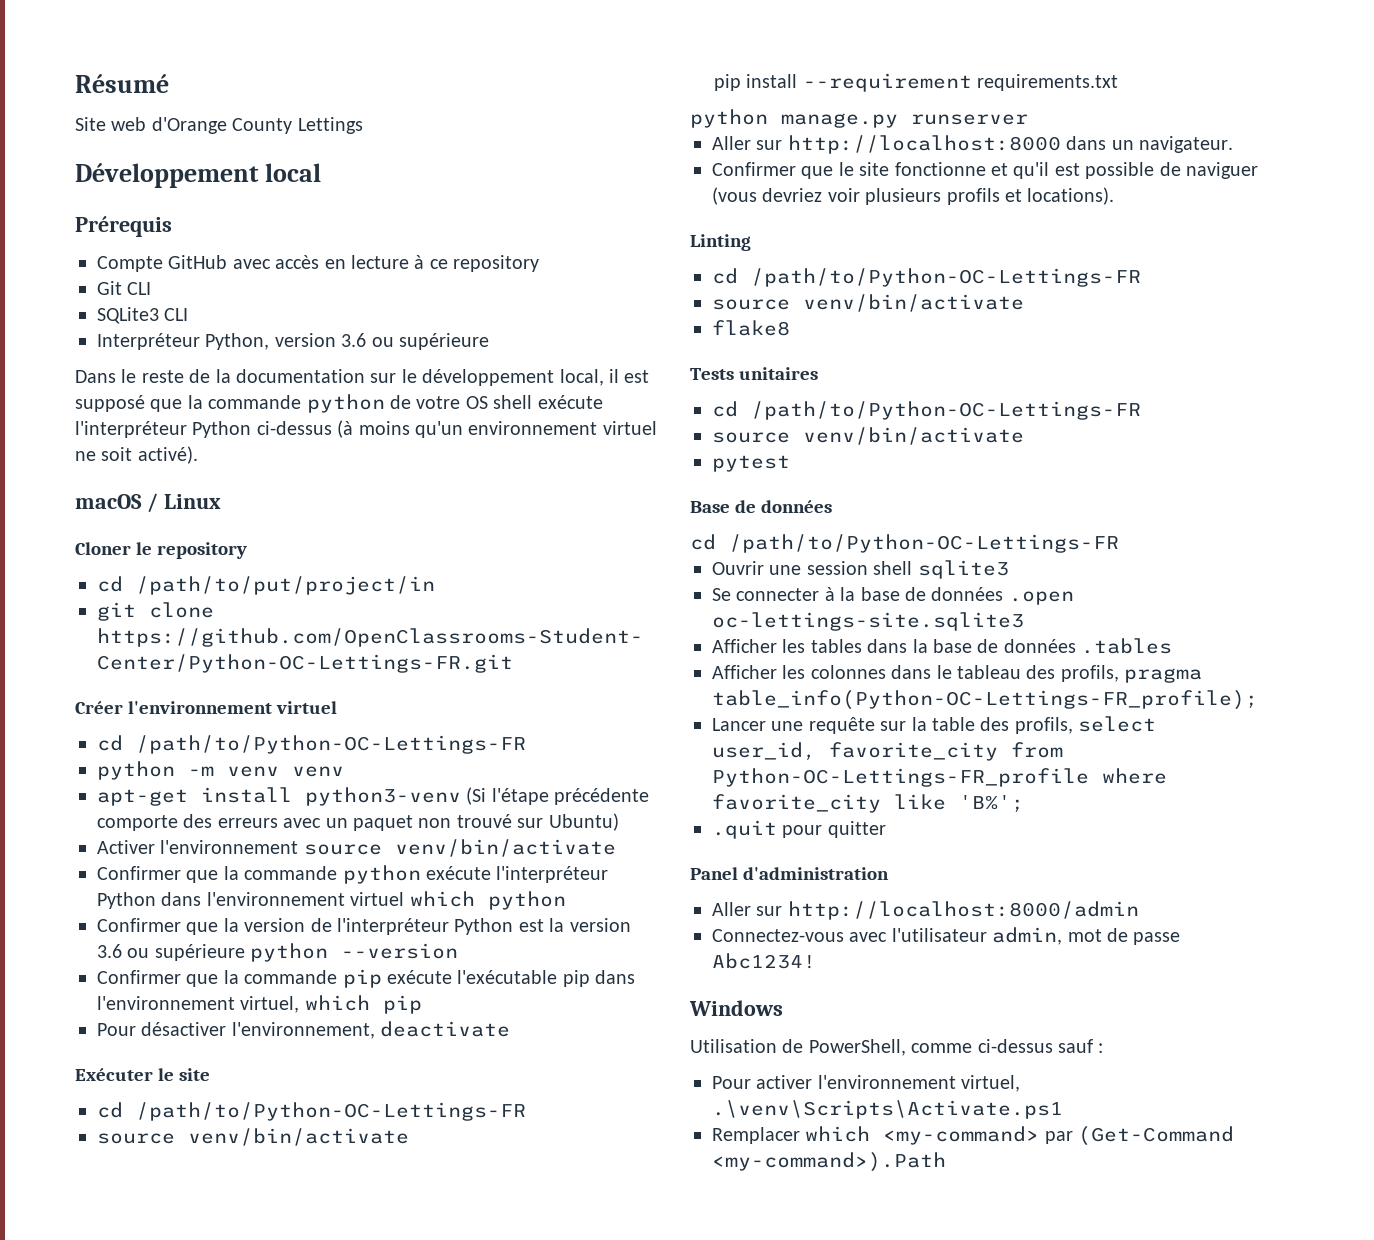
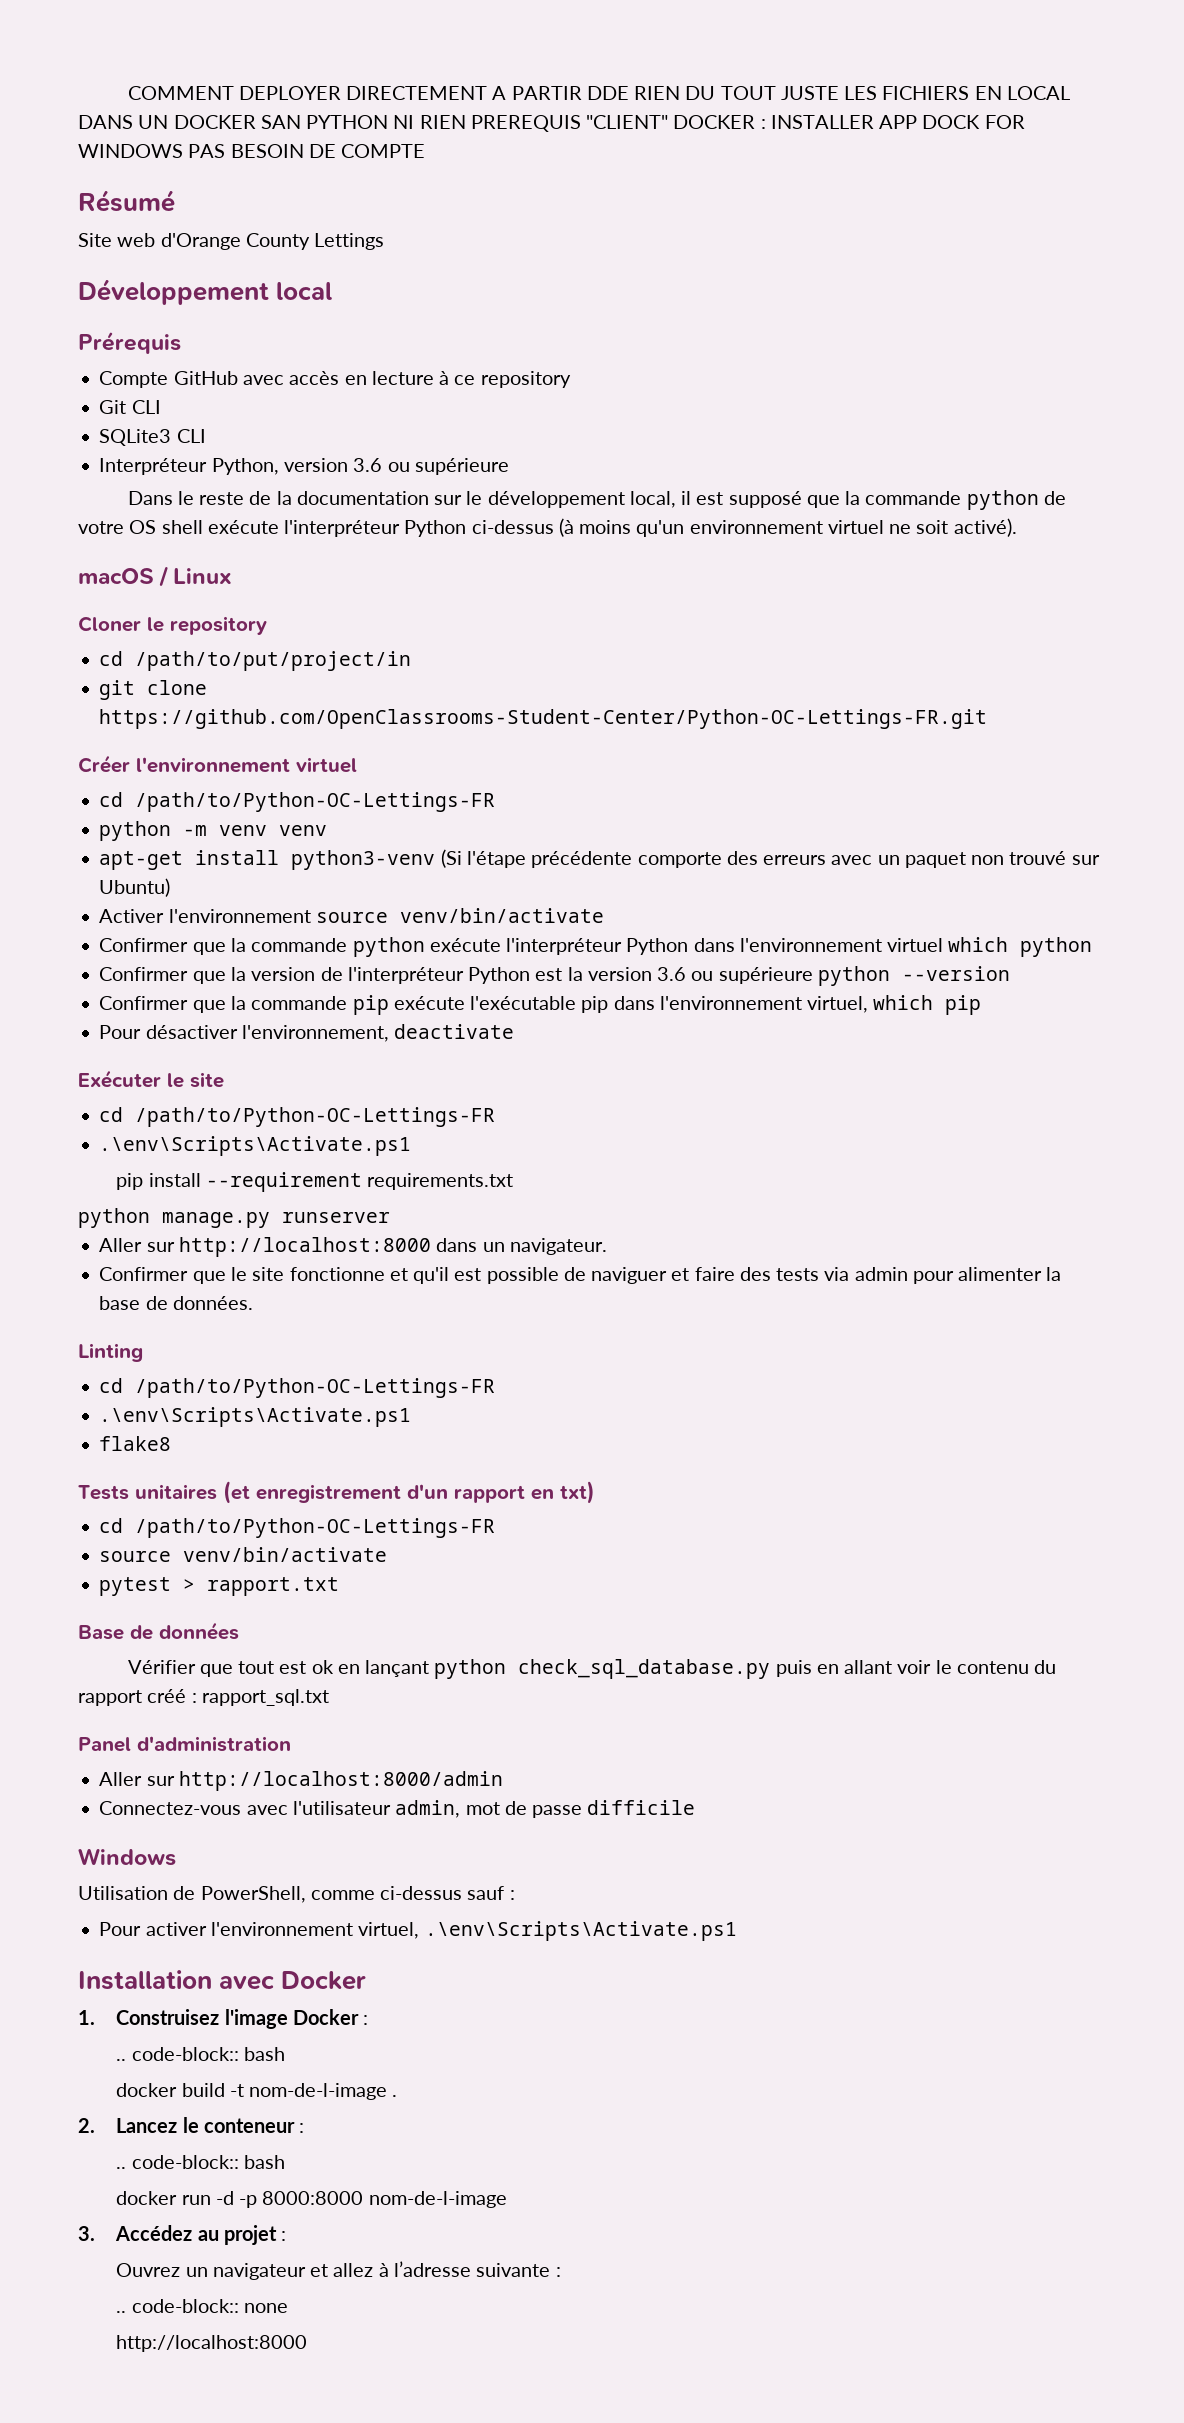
(75, 83) none -> [127,86,1070,100] [78,115,1025,132] [78,144,426,158] COMMENT DEPLOYER DIRECTEMENT A PARTIR DDE RIEN DU TOUT JUSTE LES FICHIERS EN LOCAL DANS UN DOCKER SAN PYTHON NI RIEN PREREQUIS "CLIENT" DOCKER : INSTALLER APP DOCK FOR WINDOWS PAS BESOIN DE COMPTE //
[97,1128,409,1146] source venv/bin/activate -> [99,1136,412,1156] .\env\Scripts\Activate.ps1
[712,187,1115,205] (vous devriez voir plusieurs profils et locations). -> [671,1267,1062,1284] [99,1296,253,1310] et faire des tests via admin pour alimenter la base de données.
[712,294,1024,312] source venv/bin/activate -> [99,1407,412,1427] .\env\Scripts\Activate.ps1
(819, 373) none -> [223,1481,595,1504] (et enregistrement d'un rapport en txt)
(790, 463) none -> [183,1577,340,1596] > rapport.txt
[690,534,1119,553] [712,560,1009,579] [712,587,1074,605] [712,612,1024,631] [712,638,1173,654] [712,665,1203,683] [712,690,1258,710] [712,716,1157,734] [712,742,1063,761] [712,768,1167,787] [712,794,1024,813] [712,820,886,839] cd /path/to/Python-OC-Lettings-FR // Ouvrir une session shell sqlite3 // Se connecter à la base de données .open oc-lettings-site.sqlite3 // Afficher les tables dans la base de données .tables // Afficher les colonnes dans le tableau des profils, pragma table_info(Python-OC-Lettings-FR_profile); // Lancer une requête sur la table des profils, select user_id, favorite_city from Python-OC-Lettings-FR_profile where favorite_city like 'B%'; // .quit pour quitter -> [127,1659,1057,1679] [78,1689,329,1706] Vérifier que tout est ok en lançant python check_sql_database.py puis en allant voir le contenu du rapport créé : rapport_sql.txt
[712,953,816,969] Abc1234! -> [587,1800,696,1815] difficile
[712,1100,1063,1119] [712,1126,1235,1146] [712,1152,946,1172] .\venv\Scripts\Activate.ps1 // Remplacer which <my-command> par (Get-Command <my-command>).Path -> [424,1921,737,1941] [78,1970,367,1990] [78,2009,369,2029] [116,2047,285,2061] [116,2083,398,2100] [78,2117,305,2133] [116,2155,285,2169] [116,2191,507,2208] [78,2225,287,2245] [116,2261,561,2280] [116,2299,288,2313] [116,2335,308,2352] .\env\Scripts\Activate.ps1 // Installation avec Docker // 1. Construisez l'image Docker : // .. code-block:: bash // docker build -t nom-de-l-image . // 2. Lancez le conteneur : // .. code-block:: bash // docker run -d -p 8000:8000 nom-de-l-image // 3. Accédez au projet : // Ouvrez un navigateur et allez à l’adresse suivante : // .. code-block:: none // http://localhost:8000

